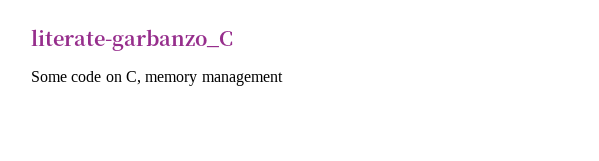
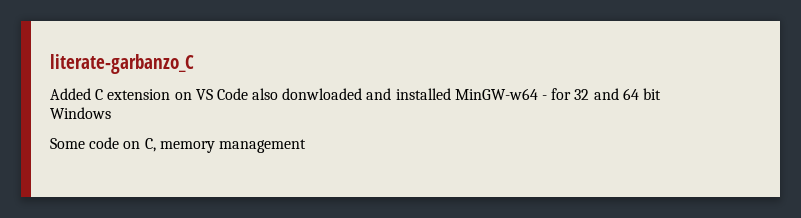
(233, 40) none -> [50,88,661,100] [50,107,111,119] // Added C extension on VS Code also donwloaded and installed MinGW-w64 - for 32 and 64 bit Windows

